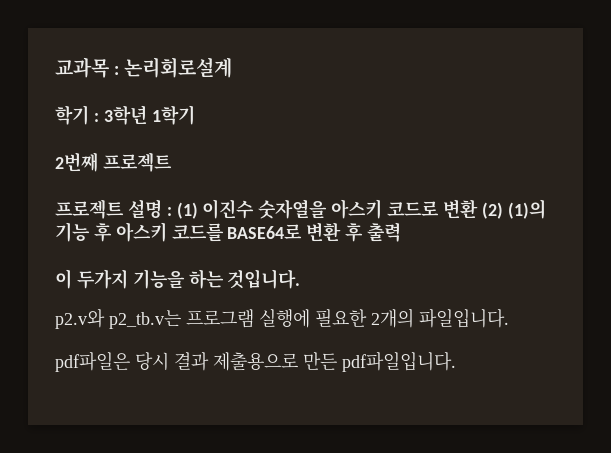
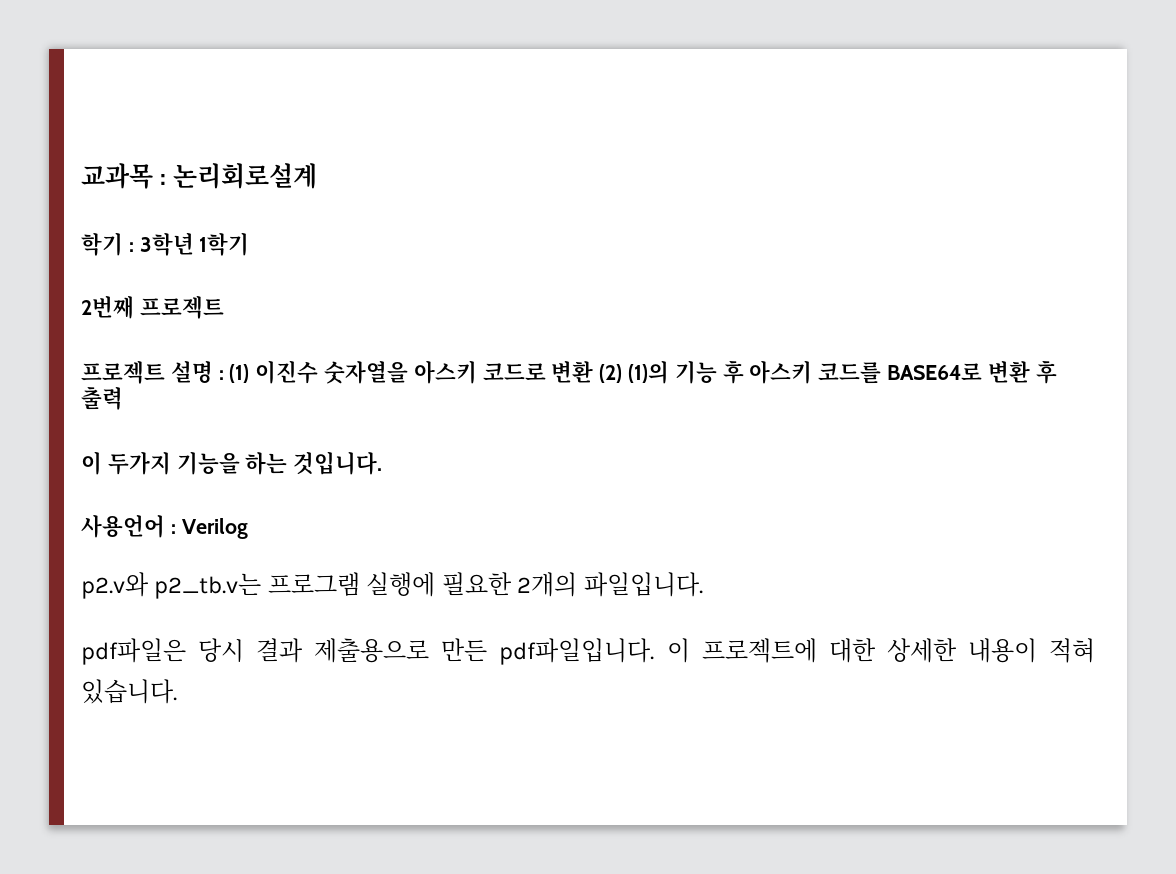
(301, 279) none -> [81,515,248,539] // 사용언어 : Verilog
(456, 361) none -> [666,638,1096,663] [81,679,177,704] 이 프로젝트에 대한 상세한 내용이 적혀 있습니다.

